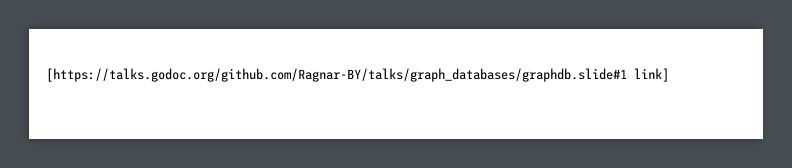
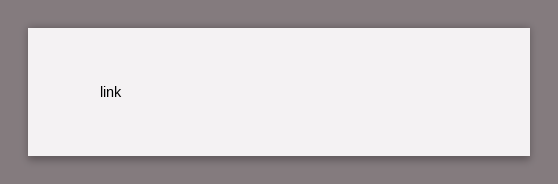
[46,68,669,82] [https://talks.godoc.org/github.com/Ragnar-BY/talks/graph_databases/graphdb.slide#1 link] -> [100,86,122,97] link

